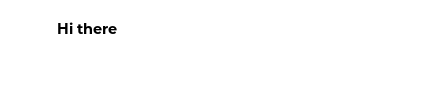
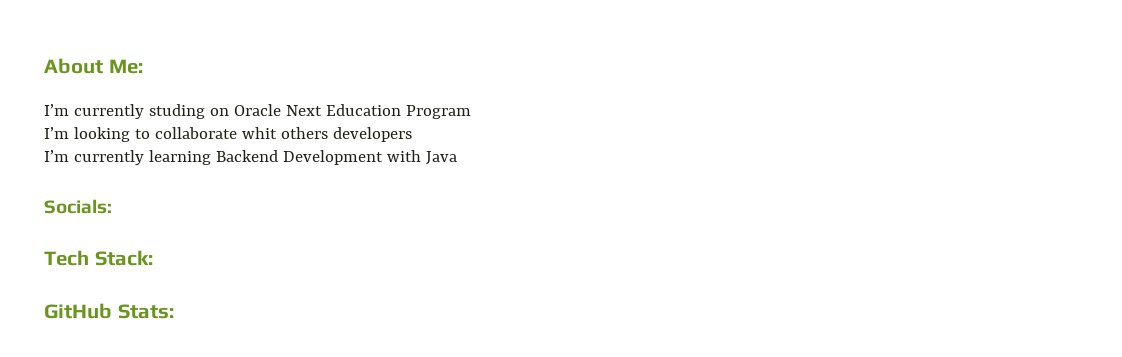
[57,22,117,34] Hi there -> [44,58,143,74] [44,104,471,119] [44,127,412,142] [44,150,457,165] [44,199,112,214] [44,250,153,266] [44,303,174,319] About Me: // I’m currently studing on Oracle Next Education Program // I’m looking to collaborate whit others developers // I’m currently learning Backend Development with Java // Socials: // Tech Stack: // GitHub Stats:

